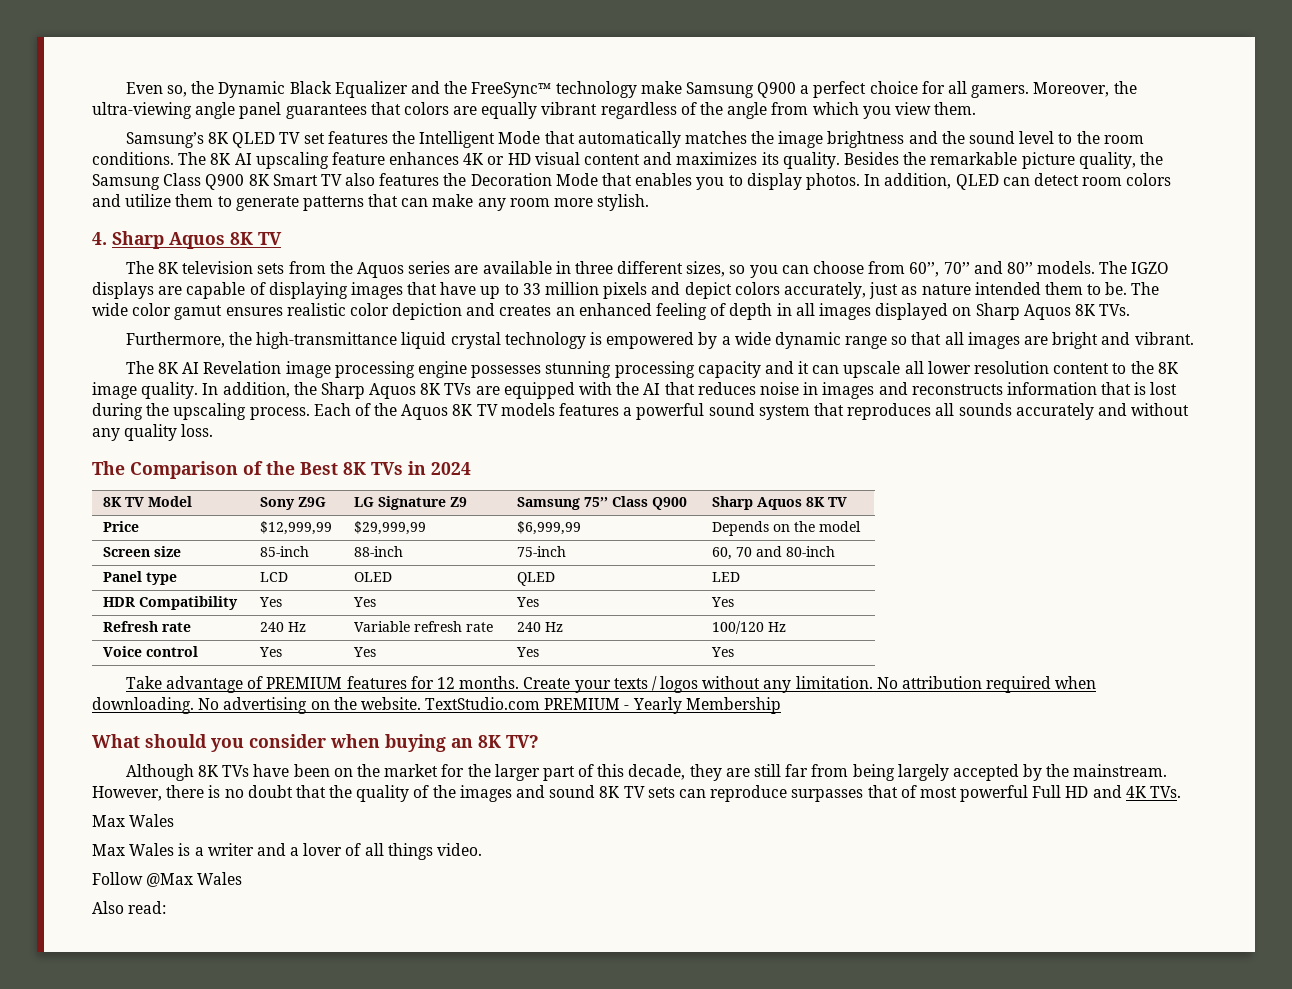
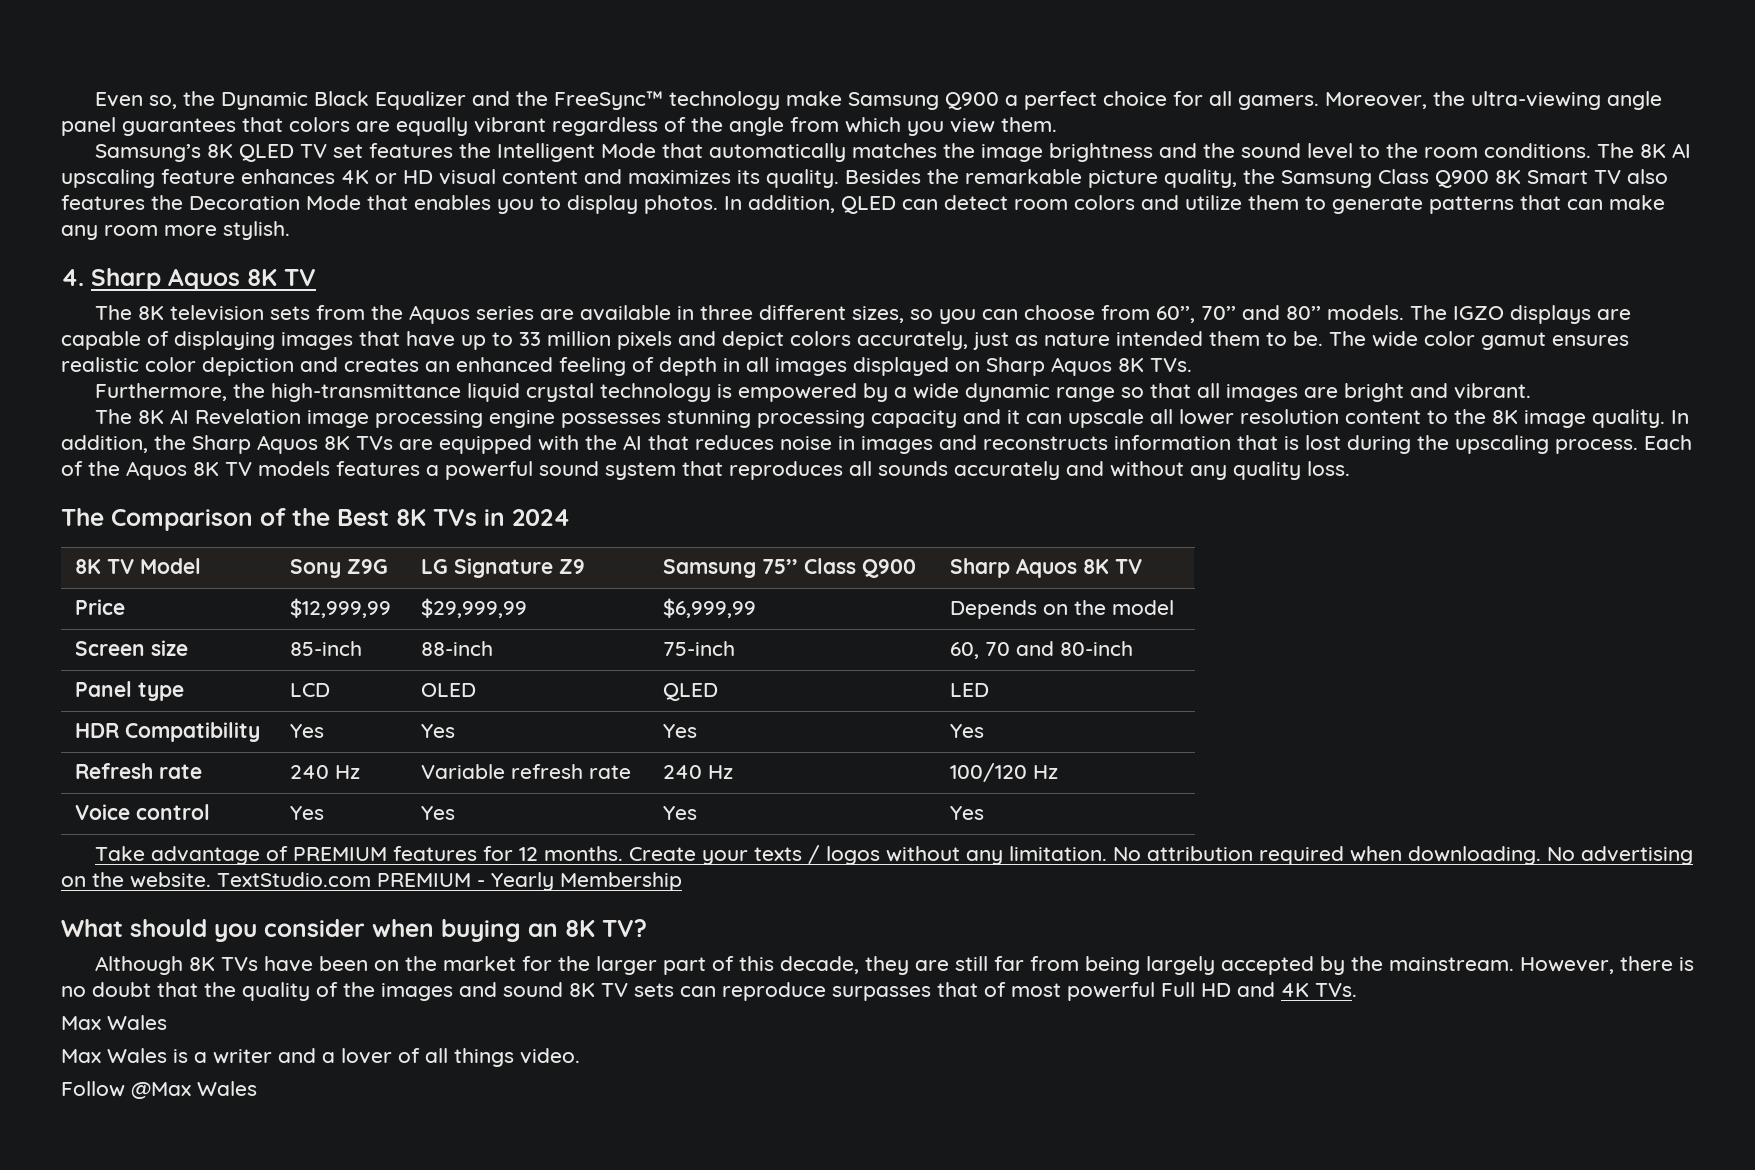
[92,901,167,914] // Also read: -> (257, 1088) none

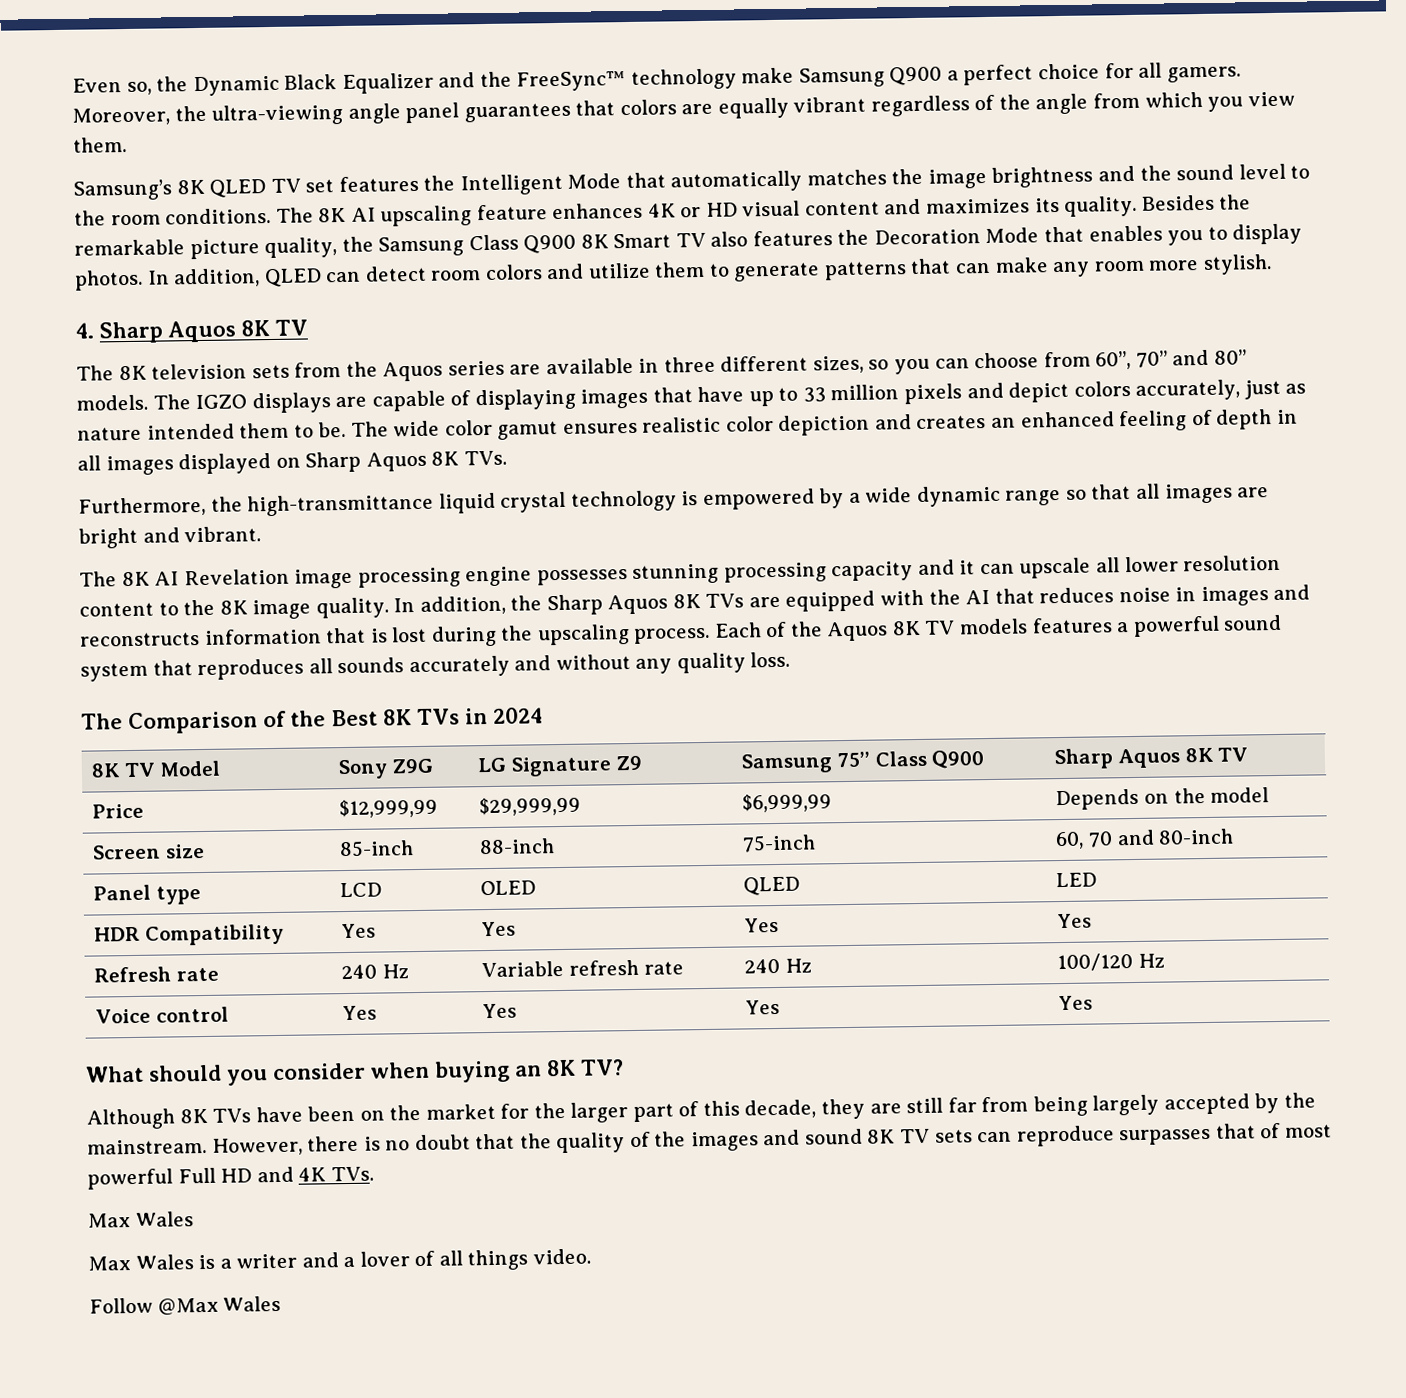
[95,845,1694,865] [61,872,682,891] // Take advantage of PREMIUM features for 12 months. Create your texts / logos without any limitation. No attribution required when downloading. No advertising on the website. TextStudio.com PREMIUM - Yearly Membership -> (1094, 1003) none

